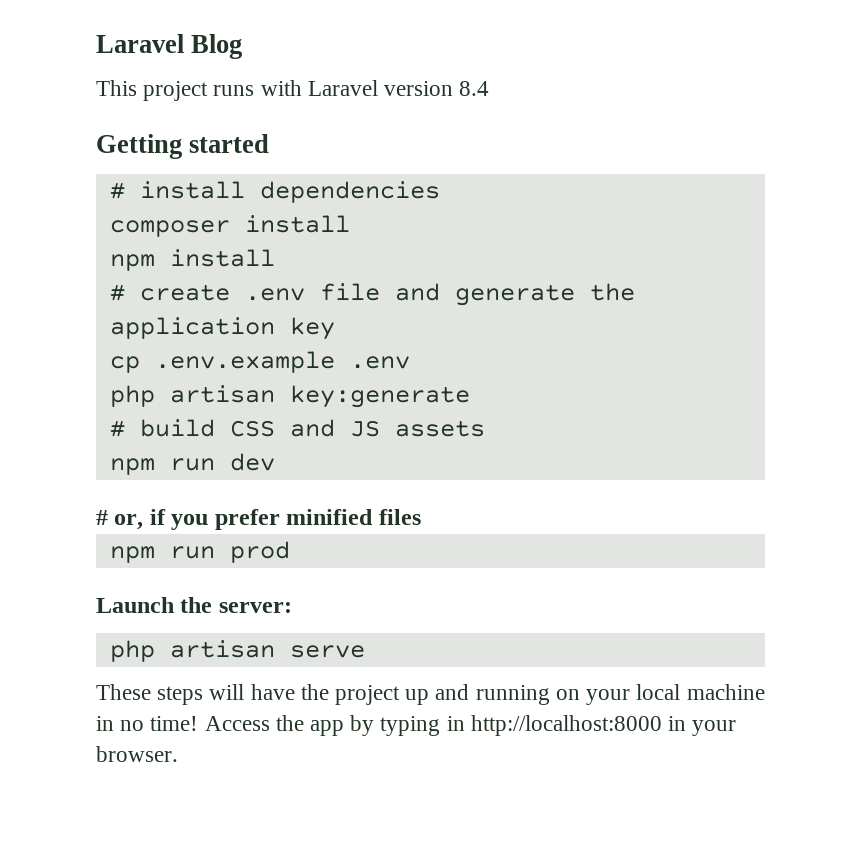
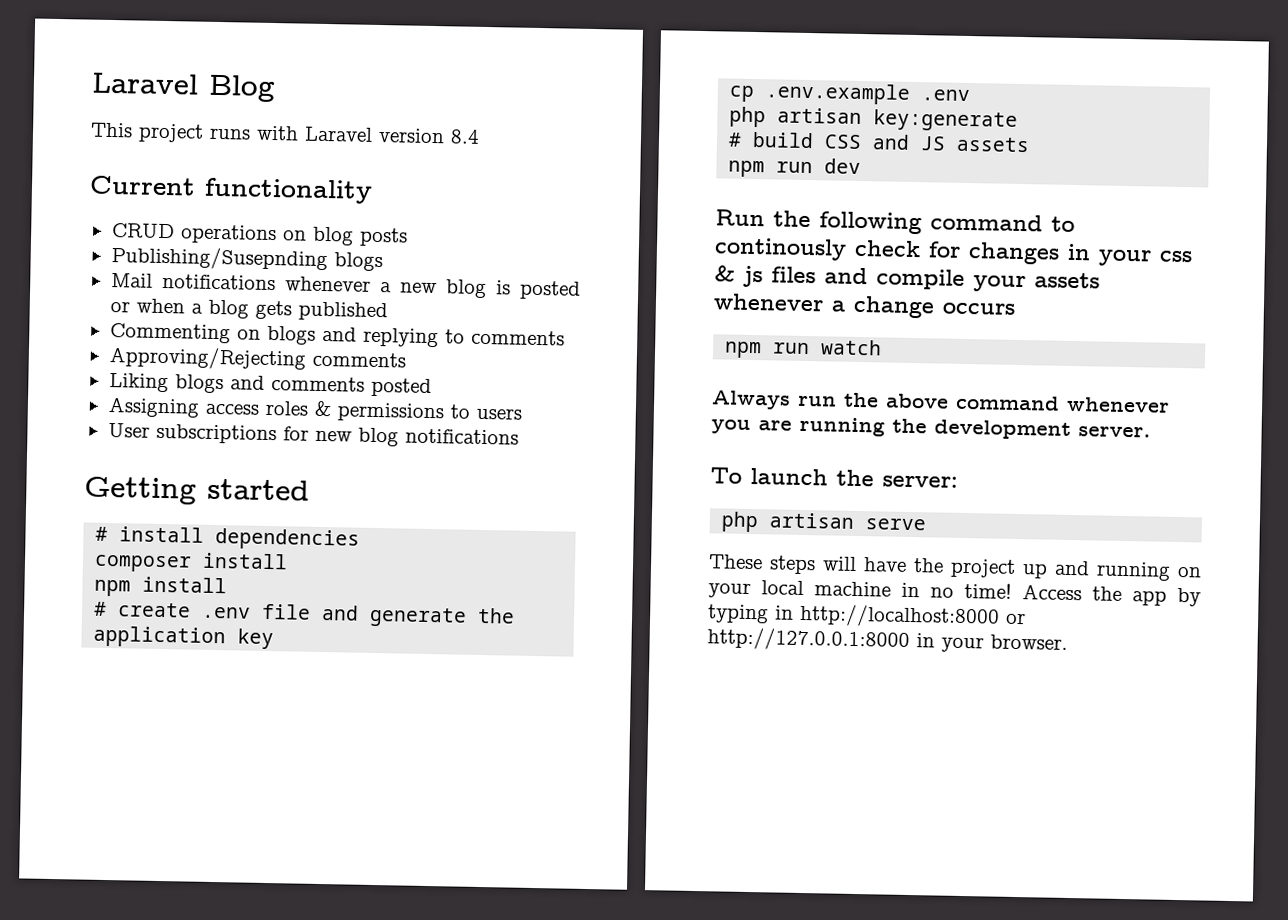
(490, 88) none -> [89,175,373,204] [111,223,408,247] [110,246,383,272] [110,273,581,300] [109,298,388,322] [109,322,565,348] [108,345,406,371] [108,372,432,398] [107,396,522,423] [107,422,519,447] // Current functionality // CRUD operations on blog posts // Publishing/Susepnding blogs // Mail notifications whenever a new blog is posted or when a blog gets published // Commenting on blogs and replying to comments // Approving/Rejecting comments // Liking blogs and comments posted // Assigning access roles & permissions to users // User subscriptions for new blog notifications
[96,509,421,530] [109,541,290,563] [96,597,174,613] # or, if you prefer minified files // npm run prod // Launch -> [715,209,1075,235] [714,237,1192,267] [714,265,1100,293] [713,293,1015,319] [724,339,883,359] [711,390,1170,413] [711,416,1151,440] [710,467,828,486] Run the following command to continously check for changes in your css & js files and compile your assets whenever a change occurs // npm run watch // Always run the above command whenever you are running the development server. // To launch
(662, 725) none -> [1006,612,1026,625] [707,627,910,652] or http://127.0.0.1:8000

